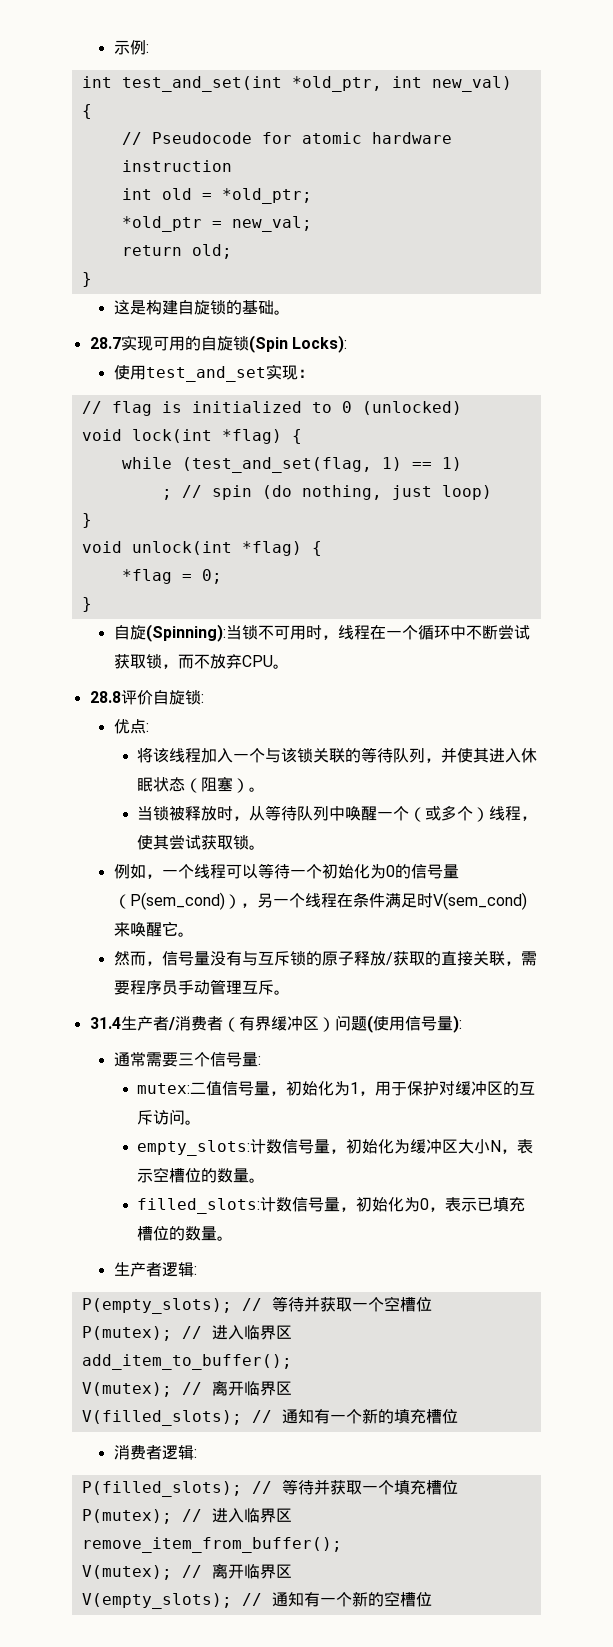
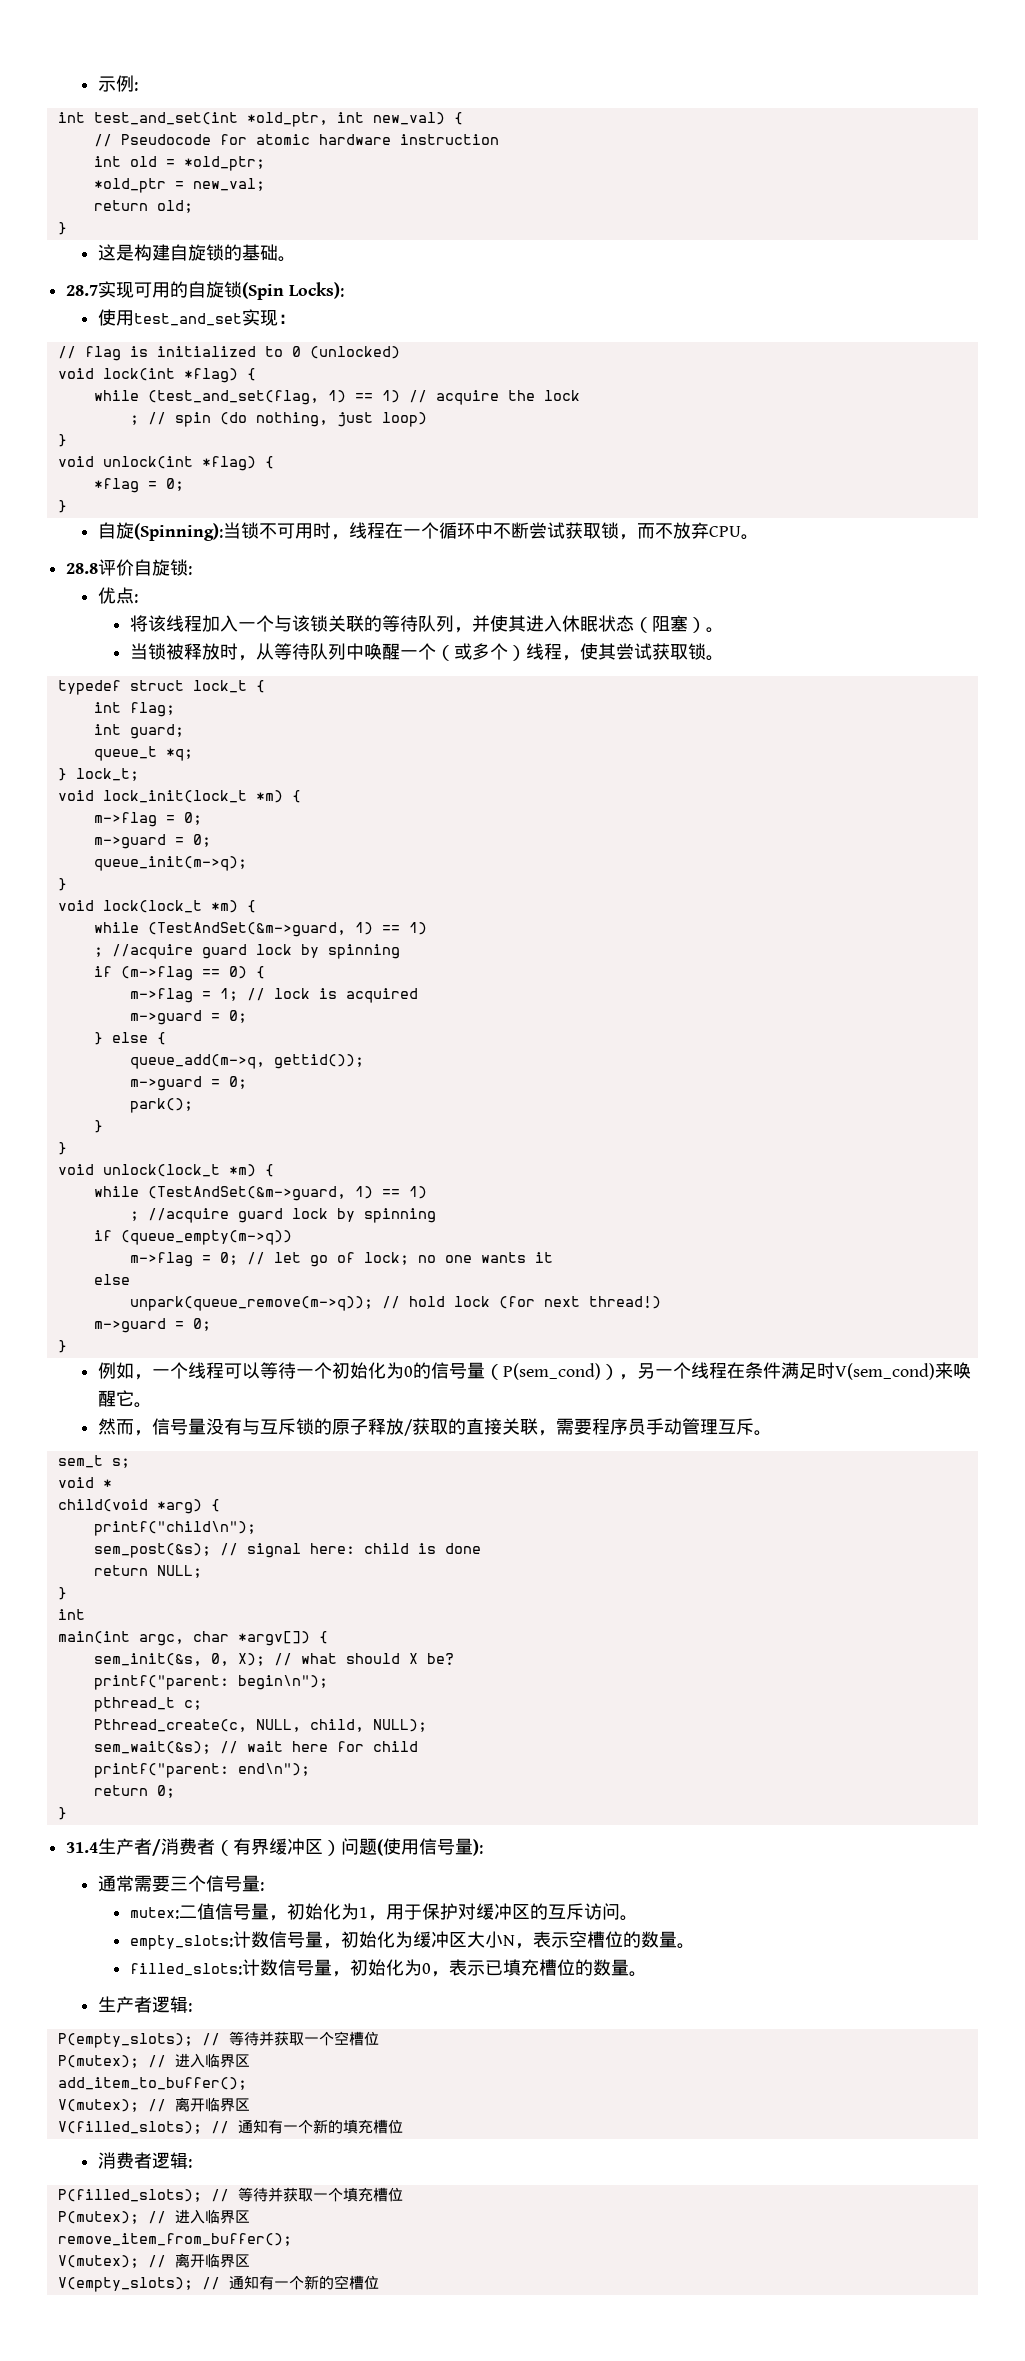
(462, 464) none -> [408,390,580,405] // acquire the lock
(266, 847) none -> [57,680,265,695] [93,702,175,717] [93,724,184,739] [93,746,193,761] [57,768,139,781] [57,790,301,803] [93,812,202,827] [93,834,211,849] [93,856,247,871] [57,878,67,891] [57,900,256,913] [93,922,427,937] [93,944,400,959] [93,966,265,981] [129,988,418,1003] [129,1010,247,1025] [93,1032,166,1045] [129,1054,364,1069] [129,1076,247,1091] [129,1098,193,1113] [93,1120,103,1133] [57,1142,67,1155] [57,1164,274,1177] [93,1186,427,1201] [129,1208,436,1223] [93,1230,292,1245] [129,1252,553,1267] [93,1274,130,1285] [129,1296,661,1311] [93,1318,211,1333] [57,1340,67,1353] // typedef struct lock_t { // int flag; // int guard; // queue_t *q; // } lock_t; // void lock_init(lock_t *m) { // m->flag = 0; // m->guard = 0; // queue_init(m->q); // } // void lock(lock_t *m) { // while (TestAndSet(&m->guard, 1) == 1) // ; //acquire guard lock by spinning // if (m->flag == 0) { // m->flag = 1; // lock is acquired // m->guard = 0; // } else { // queue_add(m->q, gettid()); // m->guard = 0; // park(); // } // } // void unlock(lock_t *m) { // while (TestAndSet(&m->guard, 1) == 1) // ; //acquire guard lock by spinning // if (queue_empty(m->q)) // m->flag = 0; // let go of lock; no one wants it // else // unpark(queue_remove(m->q)); // hold lock (for next thread!) // m->guard = 0; // }
(290, 992) none -> [57,1455,130,1468] [57,1477,112,1488] [57,1499,220,1514] [93,1521,256,1536] [93,1543,481,1558] [93,1565,202,1578] [57,1587,67,1600] [57,1609,85,1620] [57,1631,328,1646] [93,1653,454,1666] [93,1675,328,1690] [93,1697,202,1712] [93,1719,427,1732] [93,1741,418,1754] [93,1763,310,1778] [93,1785,175,1798] [57,1807,67,1820] // sem_t s; // void * // child(void *arg) { // printf("child\n"); // sem_post(&s); // signal here: child is done // return NULL; // } // int // main(int argc, char *argv[]) { // sem_init(&s, 0, X); // what should X be? // printf("parent: begin\n"); // pthread_t c; // Pthread_create(c, NULL, child, NULL); // sem_wait(&s); // wait here for child // printf("parent: end\n"); // return 0; // }

